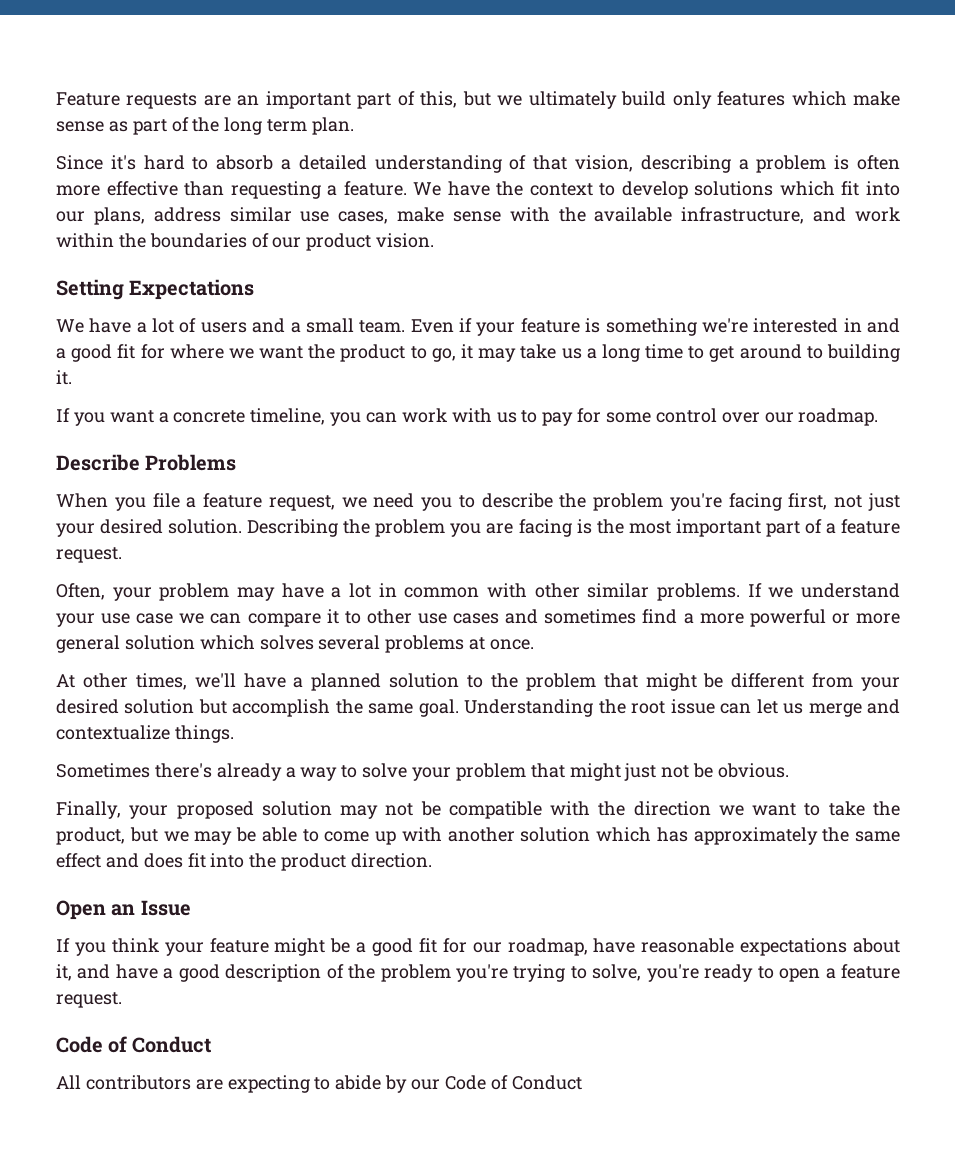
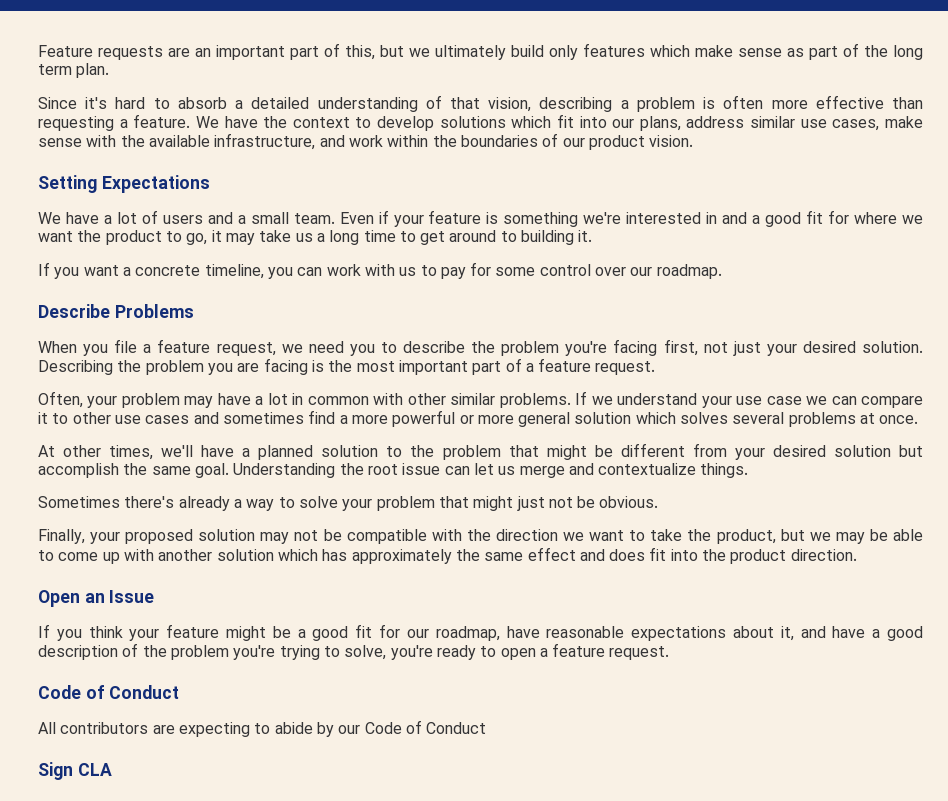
(582, 1082) none -> [38,762,112,780] // Sign CLA

